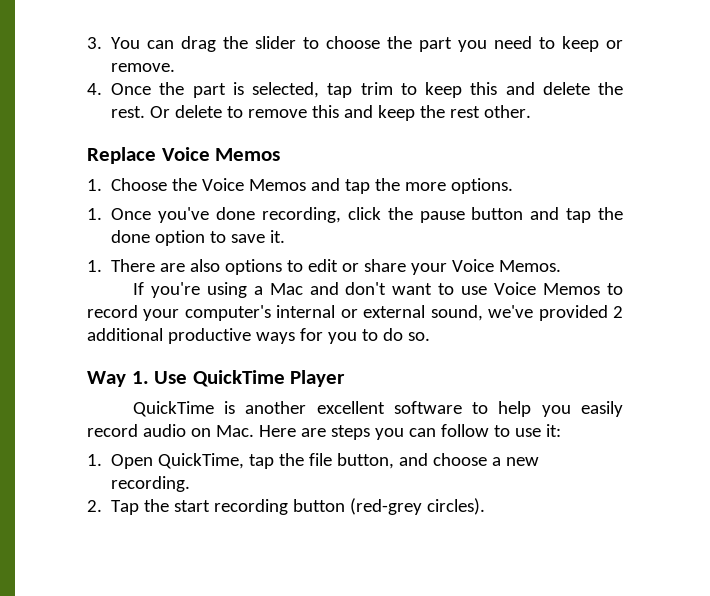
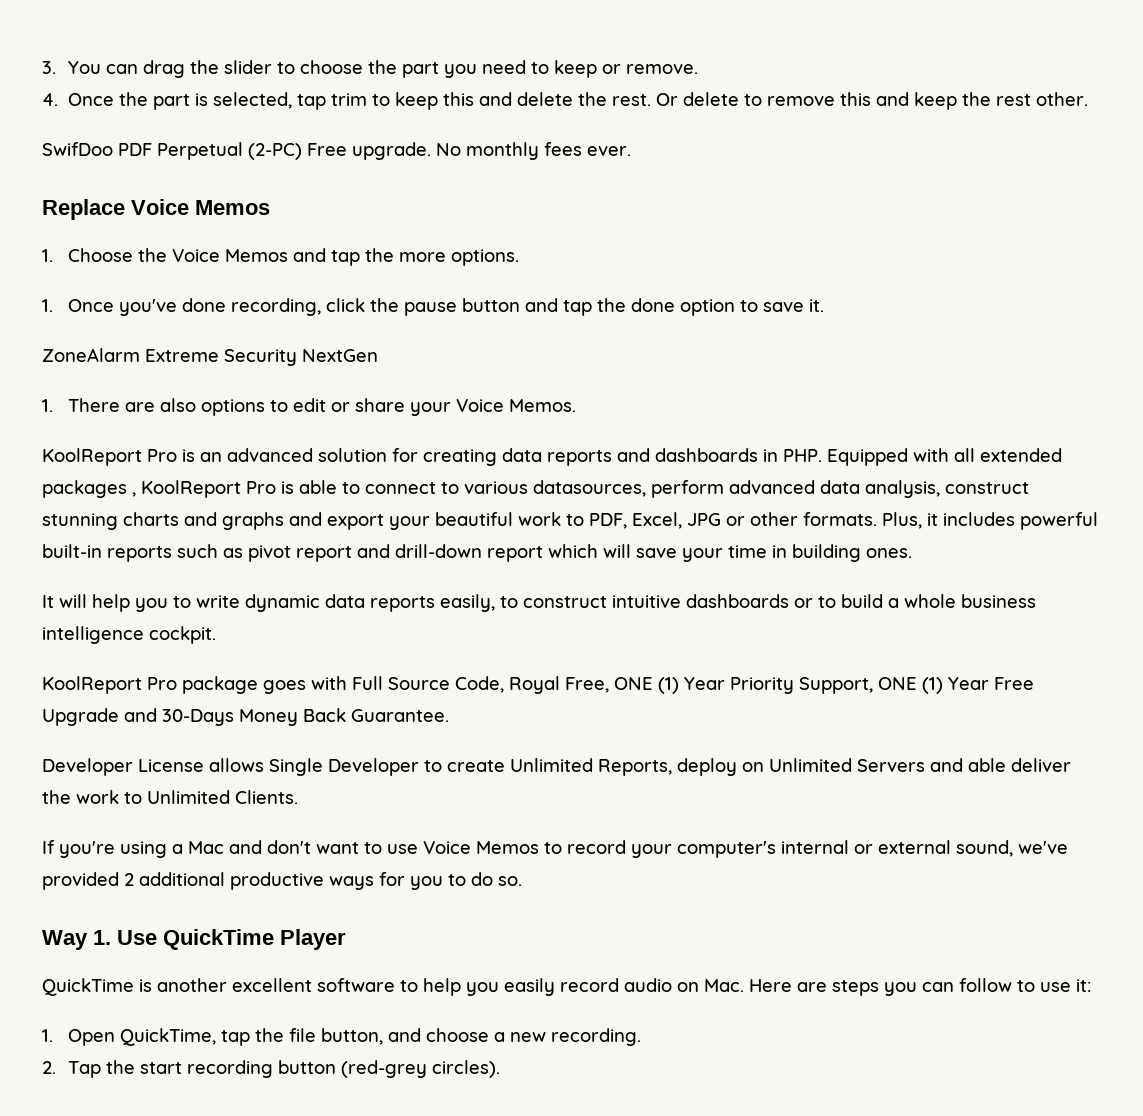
(532, 111) none -> [42,142,631,160] // SwifDoo PDF Perpetual (2-PC) Free upgrade. No monthly fees ever.
(286, 236) none -> [42,348,378,366] // ZoneAlarm Extreme Security NextGen
(562, 266) none -> [42,448,1062,466] [42,480,1029,498] [42,512,1098,530] [42,544,912,562] [42,594,1036,612] [42,626,216,644] [42,676,1034,694] [42,708,449,726] [42,758,1071,776] [42,790,298,804] // KoolReport Pro is an advanced solution for creating data reports and dashboards in PHP. Equipped with all extended packages , KoolReport Pro is able to connect to various datasources, perform advanced data analysis, construct stunning charts and graphs and export your beautiful work to PDF, Excel, JPG or other formats. Plus, it includes powerful built-in reports such as pivot report and drill-down report which will save your time in building ones. // It will help you to write dynamic data reports easily, to construct intuitive dashboards or to build a whole business intelligence cockpit. // KoolReport Pro package goes with Full Source Code, Royal Free, ONE (1) Year Priority Support, ONE (1) Year Free Upgrade and 30-Days Money Back Guarantee. // Developer License allows Single Developer to create Unlimited Reports, deploy on Unlimited Servers and able deliver the work to Unlimited Clients.

